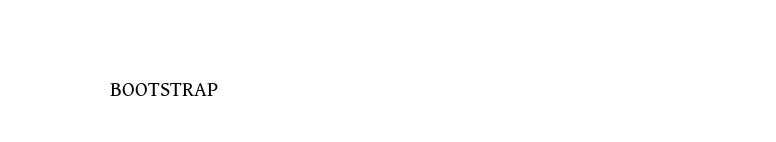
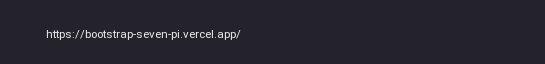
[110,83,218,96] BOOTSTRAP -> [46,30,241,40] https://bootstrap-seven-pi.vercel.app/

